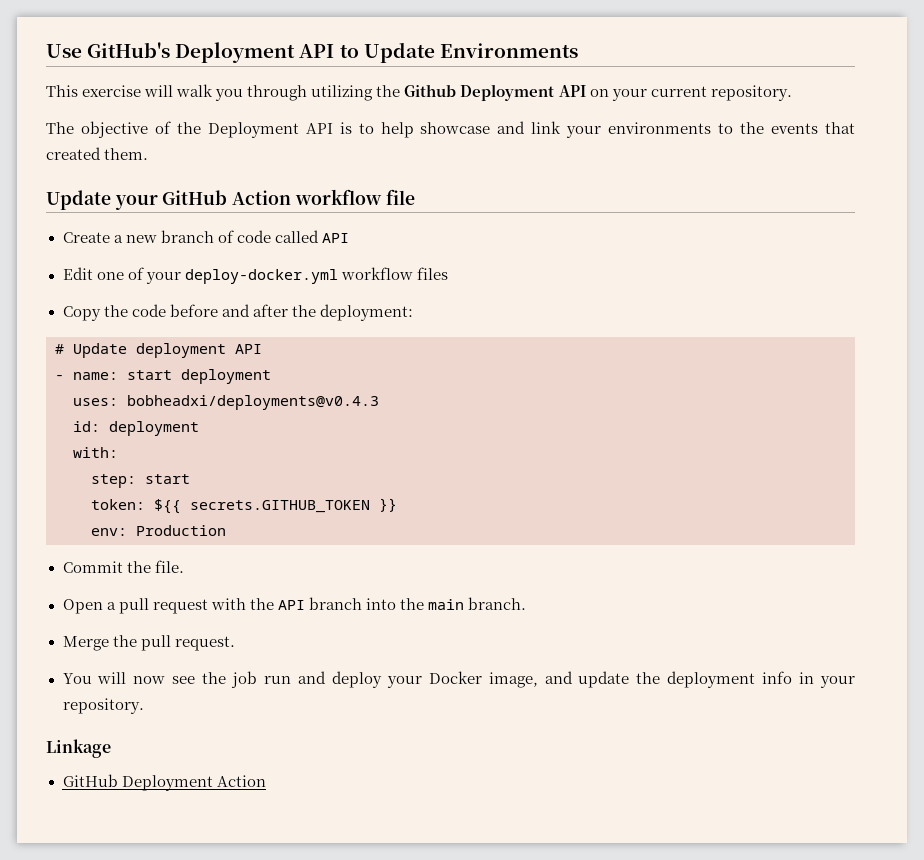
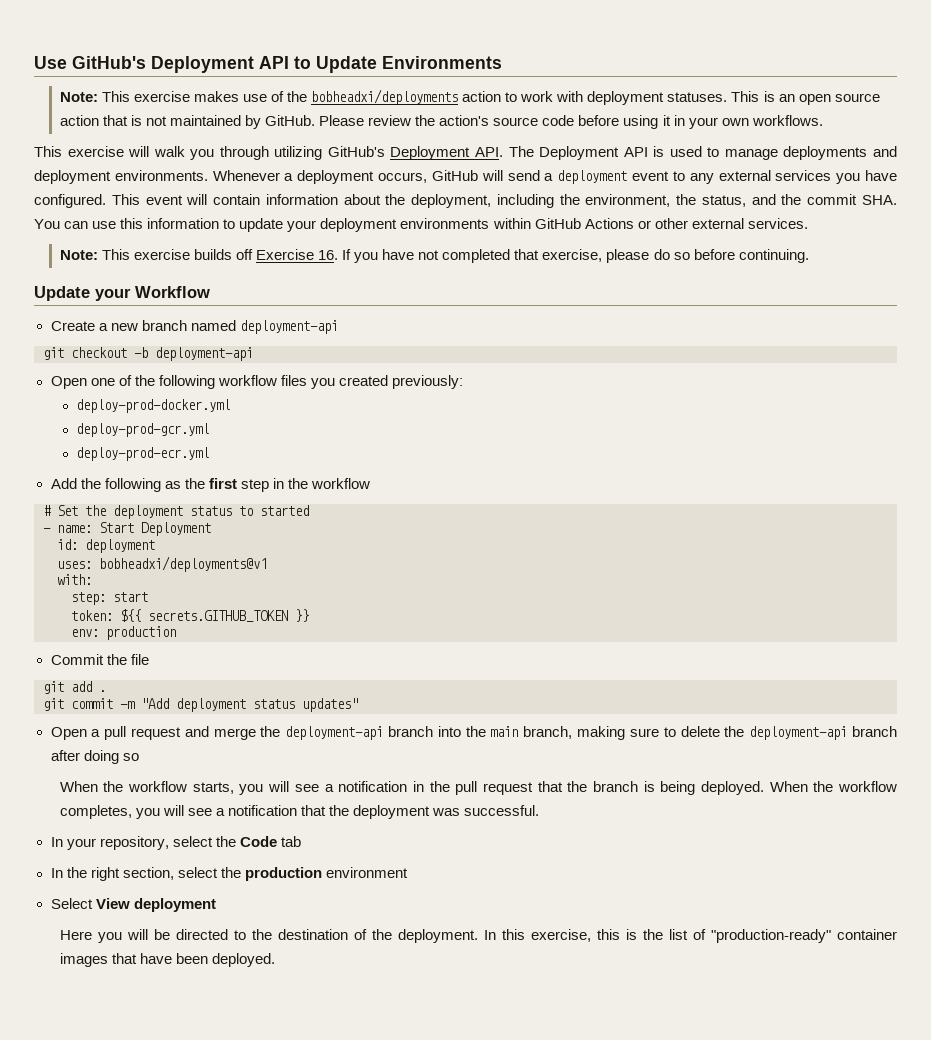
(578, 50) none -> [59,89,880,105] [59,115,823,129] // Note: This exercise makes use of the bobheadxi/deployments action to work with deployment statuses. This is an open source action that is not maintained by GitHub. Please review the action's source code before using it in your own workflows.
[376,84,792,101] [46,121,856,138] [46,147,149,160] [46,189,415,210] [62,230,349,243] [62,267,448,284] [62,304,413,321] [55,343,262,358] the Github Deployment API on your current repository. // The objective of the Deployment API is to help showcase and link your environments to the events that created them. // Update your GitHub Action workflow file // Create a new branch of code called API // Edit one of your deploy-docker.yml workflow files // Copy the code before and after the deployment: // # Update deployment API -> [327,146,897,160] [34,170,898,184] [34,194,897,208] [34,218,808,232] [59,249,809,263] [34,286,210,301] [50,320,338,334] [43,347,253,361] [50,375,463,389] [76,399,231,413] [76,423,210,437] [76,447,210,461] [50,478,370,492] [43,505,309,519] GitHub's Deployment API. The Deployment API is used to manage deployments and deployment environments. Whenever a deployment occurs, GitHub will send a deployment event to any external services you have configured. This event will contain information about the deployment, including the environment, the status, and the commit SHA. You can use this information to update your deployment environments within GitHub Actions or other external services. // Note: This exercise builds off Exercise 16. If you have not completed that exercise, please do so before continuing. // Update your Workflow // Create a new branch named deployment-api // git checkout -b deployment-api // Open one of the following workflow files you created previously: // deploy-prod-docker.yml // deploy-prod-gcr.yml // deploy-prod-ecr.yml // Add the following as the first step in the workflow // # Set the deployment status to started
[127,370,172,380] start -> [99,522,211,536] [57,539,78,550] Start Deployment // id:
[127,395,379,410] [73,421,199,436] bobheadxi/deployments@v0.4.3 // id: deployment -> [99,556,267,572] bobheadxi/deployments@v1
[136,525,226,536] Production -> [106,626,176,640] production
[154,560,184,573] [62,597,527,614] [62,635,235,651] [62,671,855,688] [62,698,144,714] [46,739,111,758] [62,774,266,791] file. // Open a pull request with the API branch into the main branch. // Merge the pull request. // You will now see the job run and deploy your Docker image, and update the deployment info in your repository. // Linkage // GitHub Deployment Action -> [130,654,149,665] [43,681,106,694] [43,698,358,712] [50,726,897,740] [50,750,139,764] [59,781,898,795] [59,805,540,819] [50,836,301,850] [50,867,408,881] [50,898,216,912] [59,929,898,943] [59,953,275,967] file // git add . // git commit -m "Add deployment status updates" // Open a pull request and merge the deployment-api branch into the main branch, making sure to delete the deployment-api branch after doing so // When the workflow starts, you will see a notification in the pull request that the branch is being deployed. When the workflow completes, you will see a notification that the deployment was successful. // In your repository, select the Code tab // In the right section, select the production environment // Select View deployment // Here you will be directed to the destination of the deployment. In this exercise, this is the list of "production-ready" container images that have been deployed.

